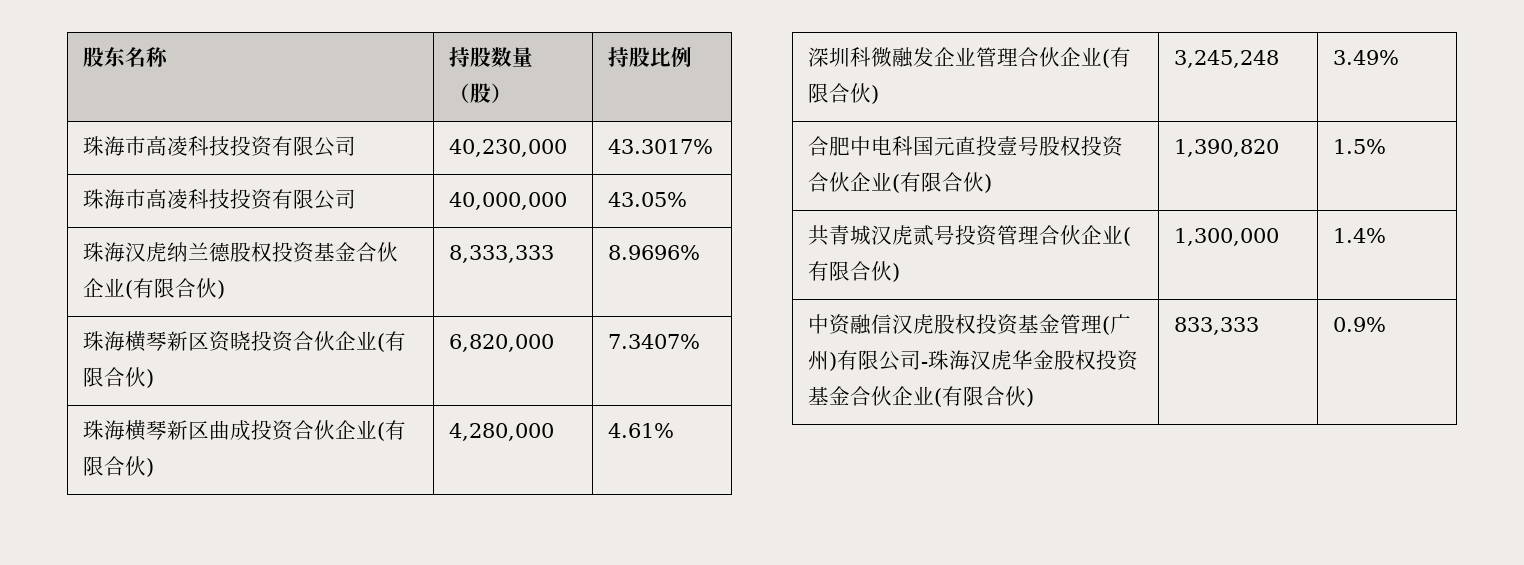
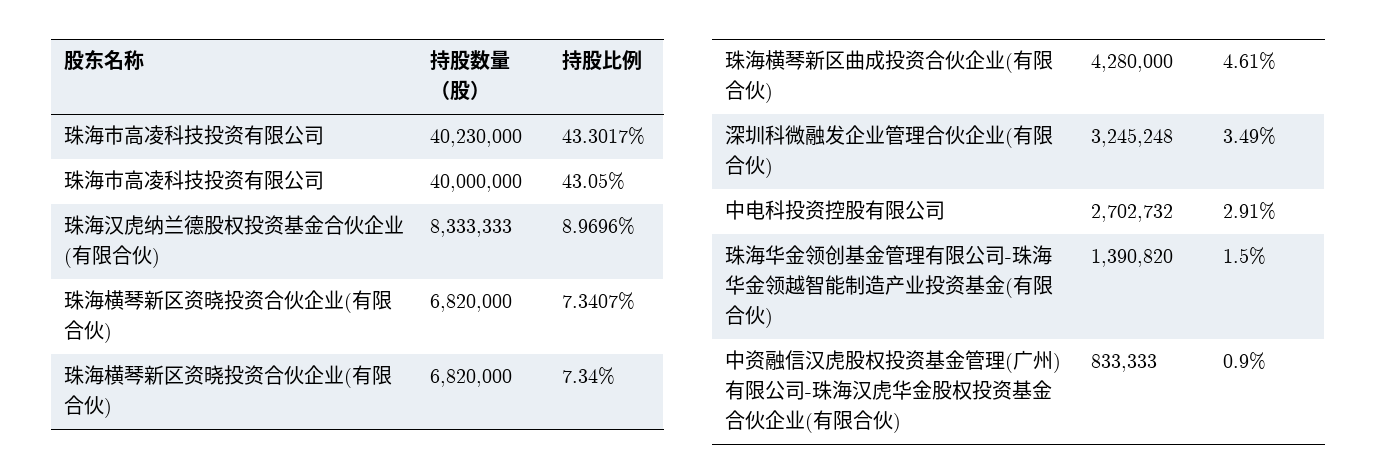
(701, 341) none -> [64,365,393,388] [64,395,113,418] [430,369,513,387] [562,367,616,385] // 珠海横琴新区资晓投资合伙企业(有限合伙) | 6,820,000 | 7.34%
[808,136,1124,157] [808,172,893,192] 合肥中电科国元直投壹号股权投资合伙企业 -> [725,200,946,220] [1091,204,1174,222] [1223,202,1277,220] [725,245,1053,265] [725,275,1006,295] 中电科投资控股有限公司 | 2,702,732 | 2.91% // 珠海华金领创基金管理有限公司-珠海华金领越智能制造产业投资基金
[808,225,1132,246] [808,261,901,282] [1174,228,1280,246] [1333,228,1387,243] // 共青城汉虎贰号投资管理合伙企业(有限合伙) | 1,300,000 | 1.4% -> (1267, 256) none

